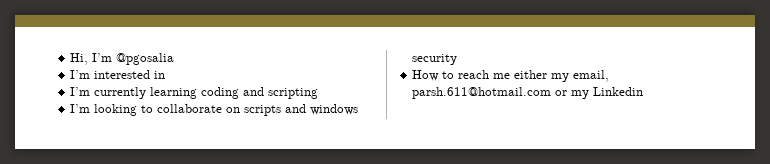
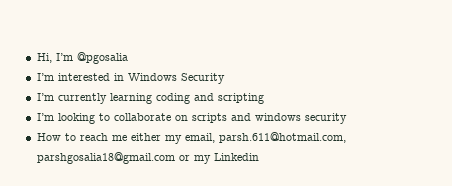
(166, 75) none -> [127,73,225,84] Windows Security
[412,87,552,99] parsh.611@hotmail.com -> [218,132,346,143] [36,152,175,164] parsh.611@hotmail.com, parshgosalia18@gmail.com

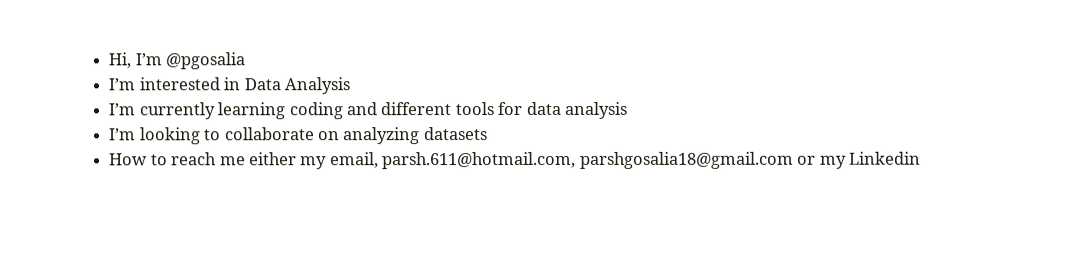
[127,73,225,84] Windows Security -> [243,77,350,95] Data Analysis
[217,93,264,104] scripting -> [380,101,628,119] different tools for data analysis
[191,113,347,124] scripts and windows security -> [342,127,488,145] analyzing datasets

